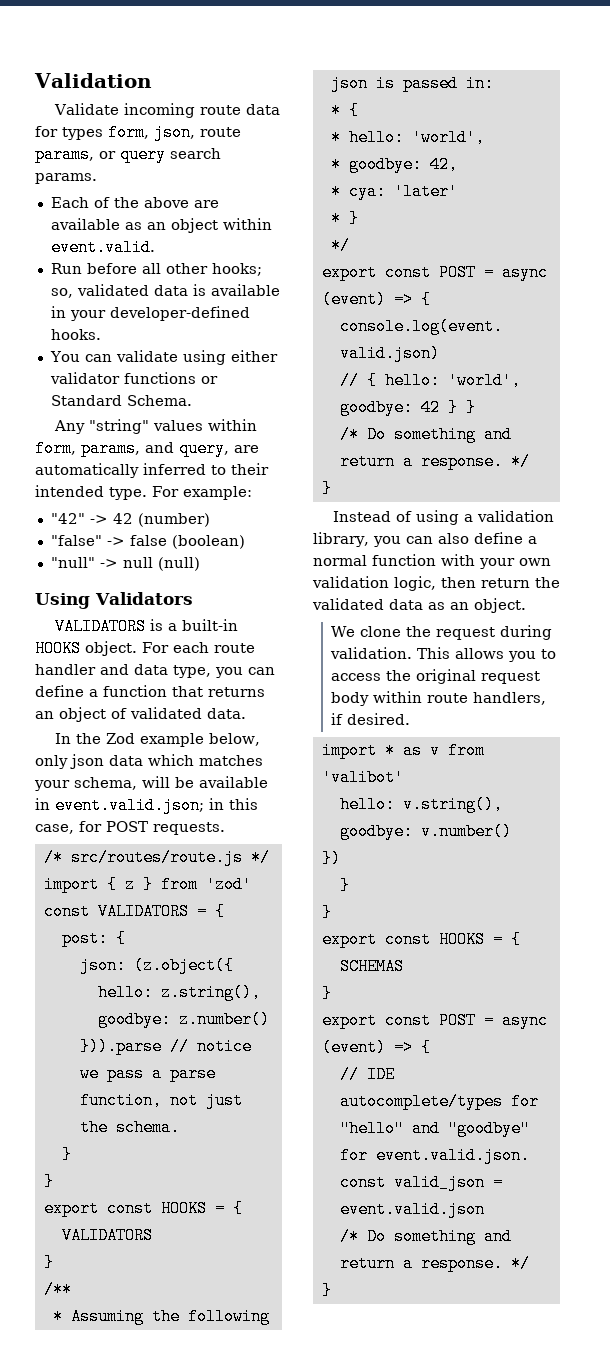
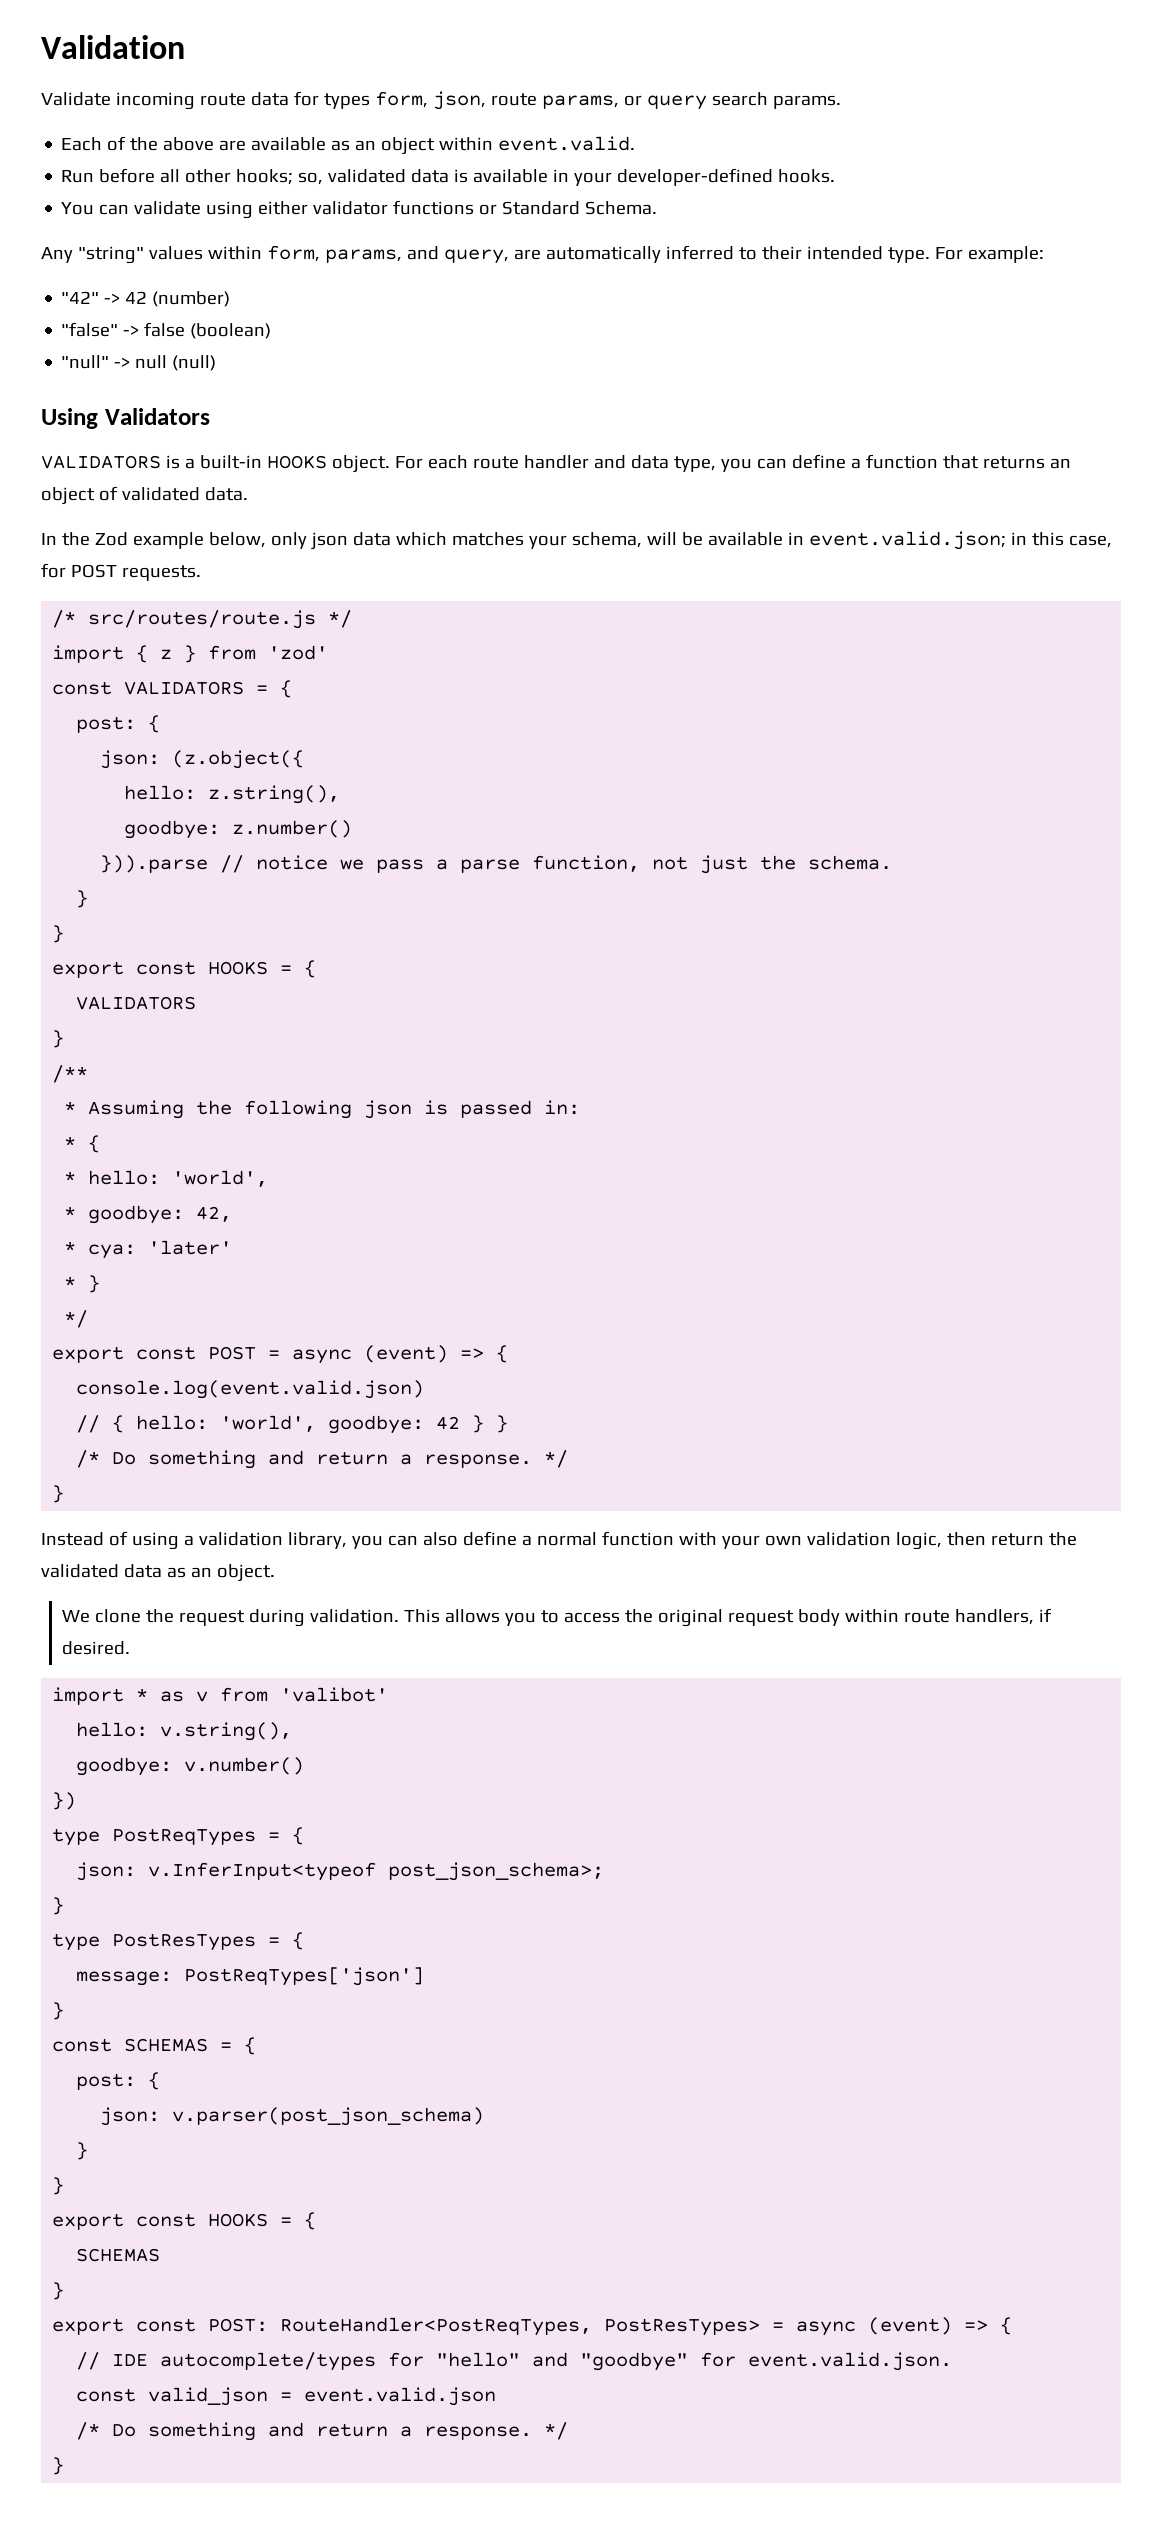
(341, 858) none -> [52,1827,305,1846] [76,1862,605,1881] [52,1897,65,1915] [52,1932,305,1951] [76,1967,425,1986] [52,2002,65,2020] [52,2037,257,2055] [76,2072,161,2090] [100,2107,485,2126] // type PostReqTypes = { // json: v.InferInput<typeof post_json_schema>; // } // type PostResTypes = { // message: PostReqTypes['json'] // } // const SCHEMAS = { // post: { // json: v.parser(post_json_schema)
[438,1012,476,1029] POST -> [208,2317,761,2336] POST: RouteHandler<PostReqTypes, PostResTypes>

